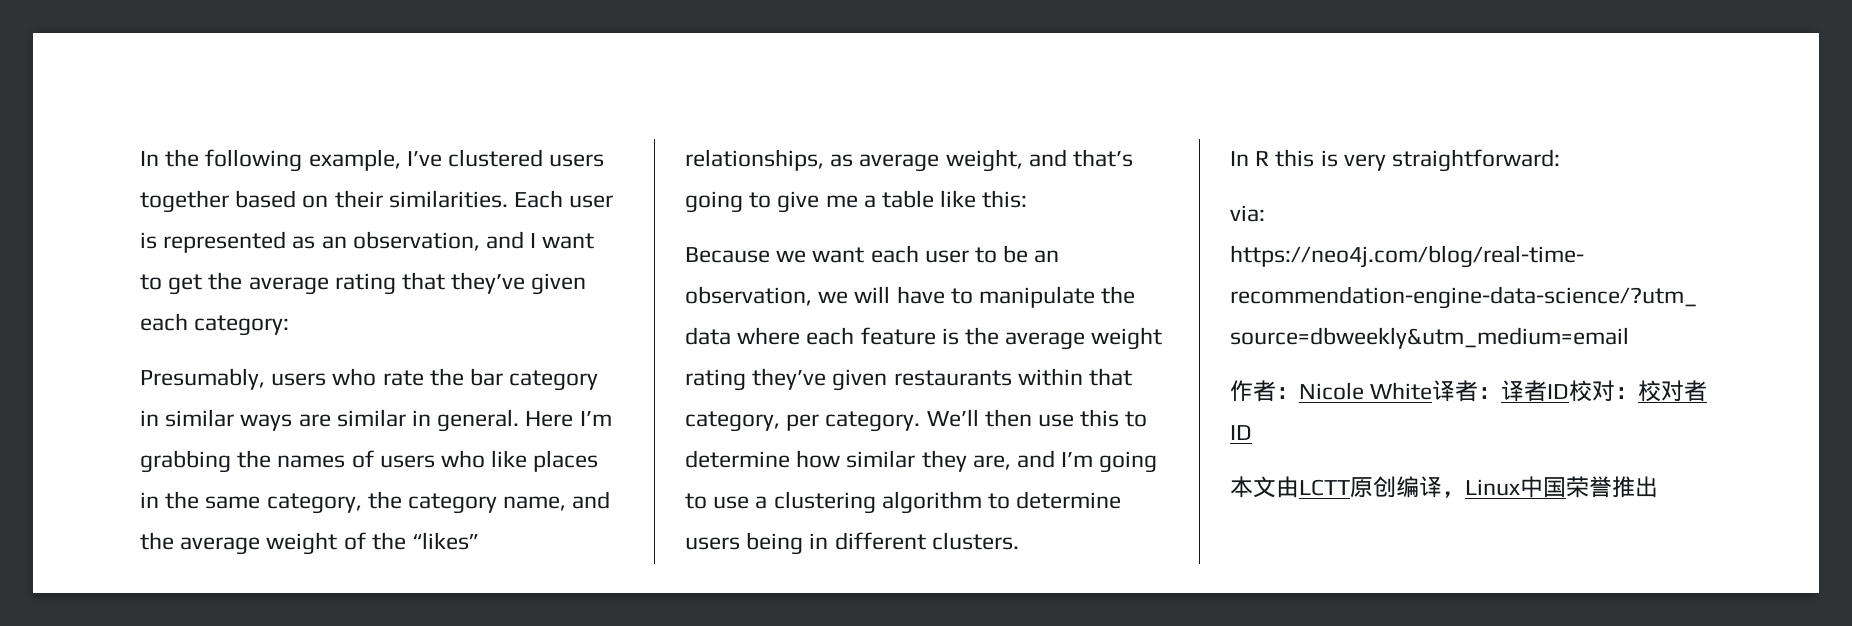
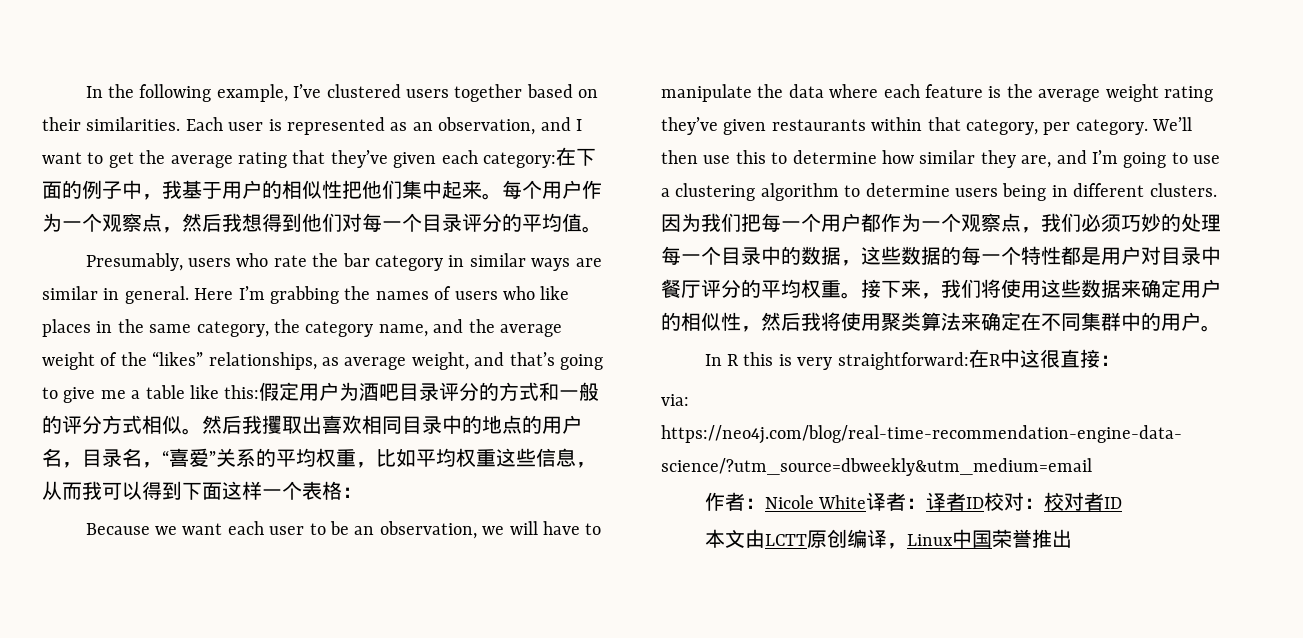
(290, 325) none -> [555,147,596,166] [42,180,602,200] [42,213,602,233] 在下面的例子中，我基于用户的相似性把他们集中起来。每个用户作为一个观察点，然后我想得到他们对每一个目录评分的平均值。
(1028, 199) none -> [259,382,600,401] [42,415,582,435] [42,448,596,468] [42,481,362,500] 假定用户为酒吧目录评分的方式和一般的评分方式相似。然后我攫取出喜欢相同目录中的地点的用户名，目录名，“喜爱”关系的平均权重，比如平均权重这些信息，从而我可以得到下面这样一个表格：
(1019, 541) none -> [661,213,1221,233] [661,246,1221,266] [661,279,1221,299] [661,312,1221,332] 因为我们把每一个用户都作为一个观察点，我们必须巧妙的处理每一个目录中的数据，这些数据的每一个特性都是用户对目录中餐厅评分的平均权重。接下来，我们将使用这些数据来确定用户的相似性，然后我将使用聚类算法来确定在不同集群中的用户。
(1561, 160) none -> [968,349,1120,368] 在R中这很直接：

